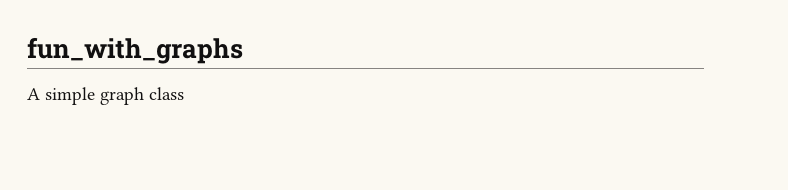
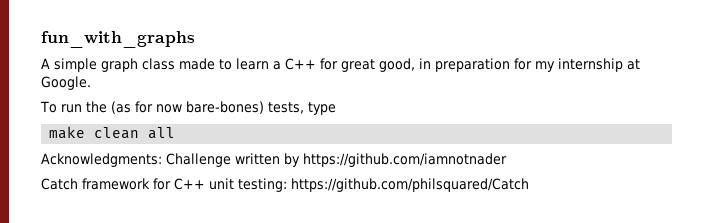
(184, 93) none -> [179,58,640,72] [41,76,91,90] [40,101,336,115] [49,126,176,139] [41,153,507,167] [41,178,529,192] made to learn a C++ for great good, in preparation for my internship at Google. // To run the (as for now bare-bones) tests, type // make clean all // Acknowledgments: Challenge written by https://github.com/iamnotnader // Catch framework for C++ unit testing: https://github.com/philsquared/Catch

